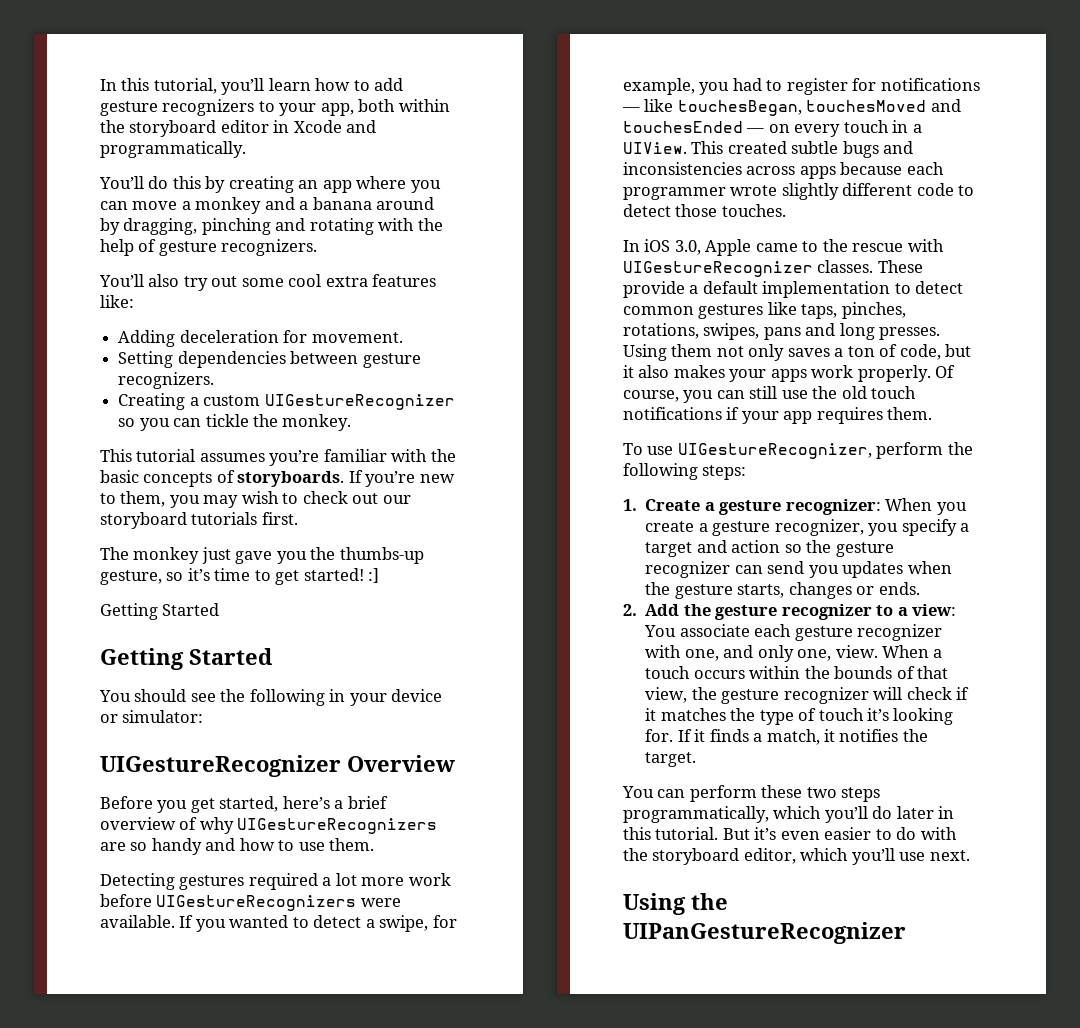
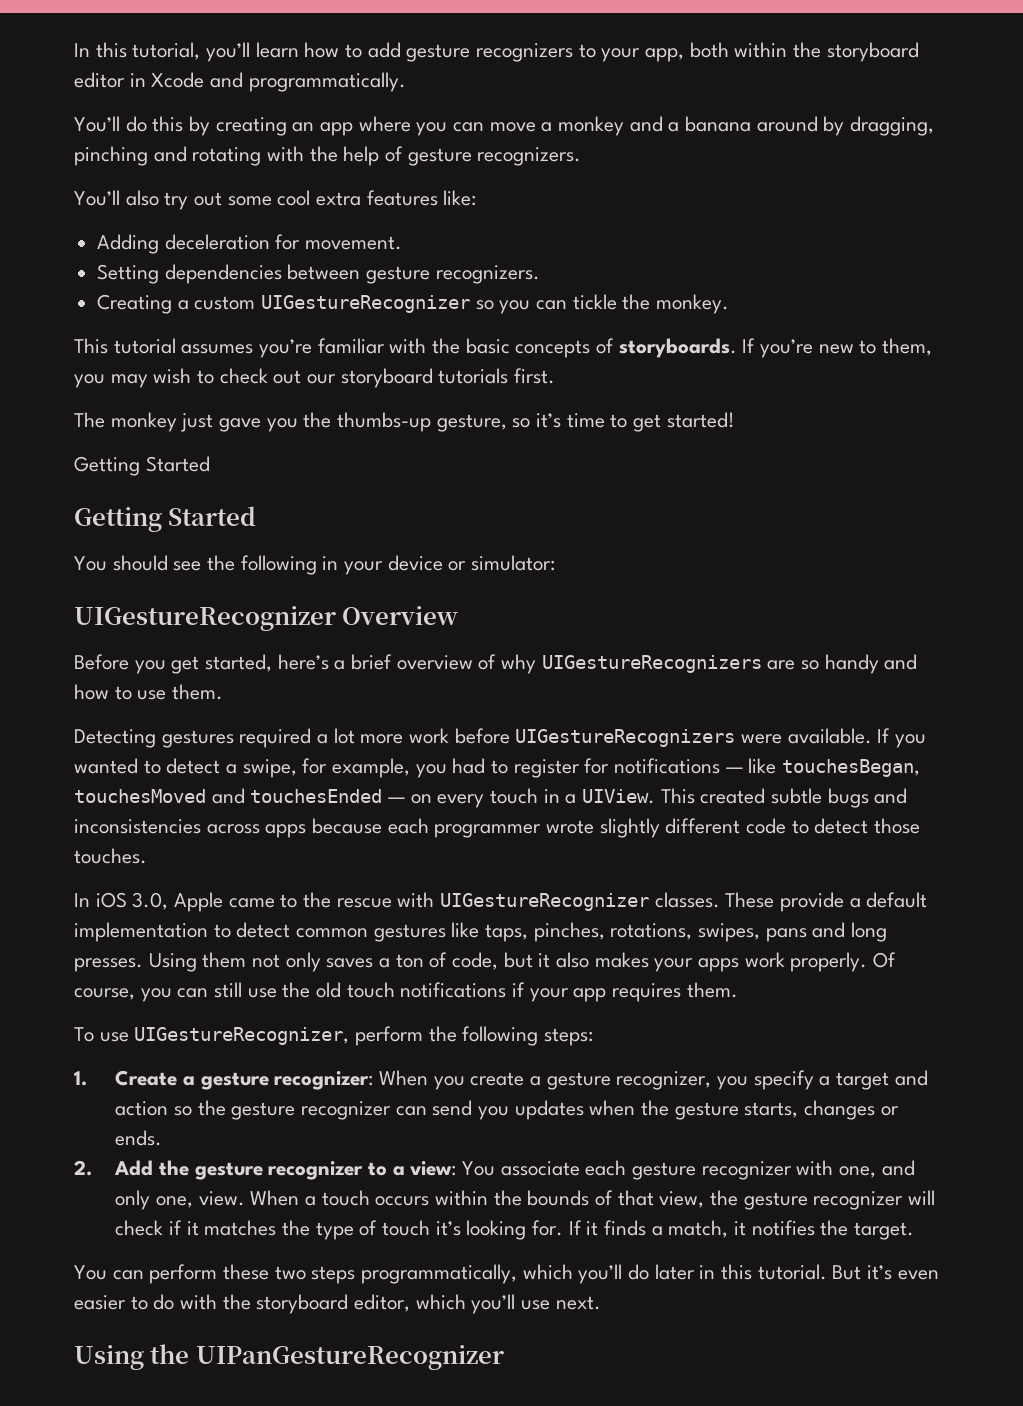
[368,568,380,583] :] -> (735, 420) none

